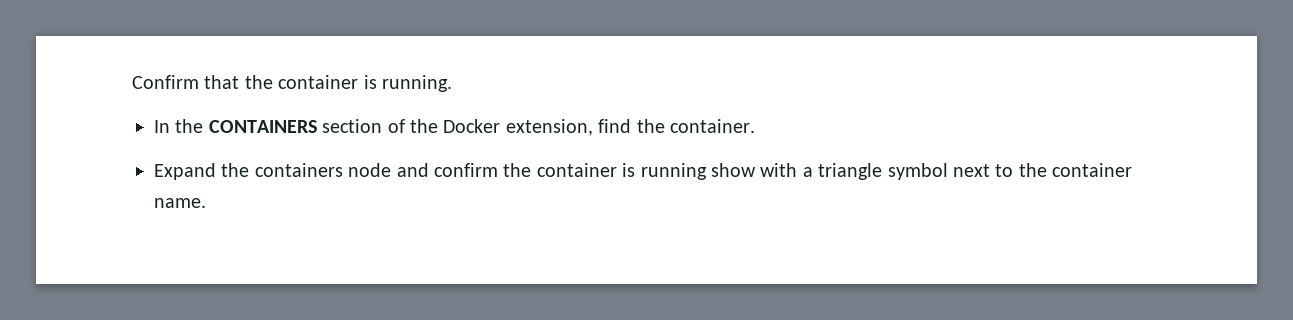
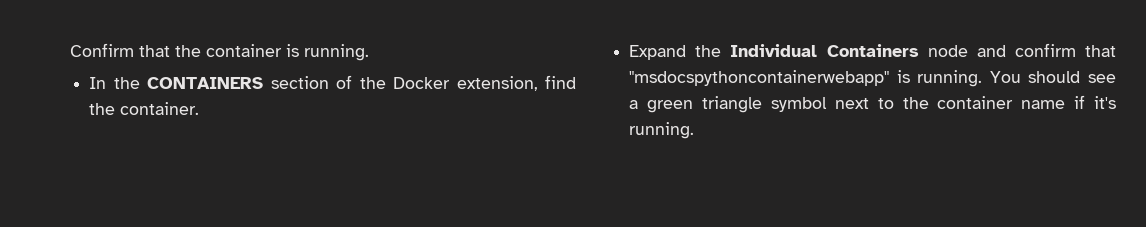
[254,163,343,177] containers -> [730,44,919,57] Individual Containers
[503,163,813,180] the container is running show with a -> [1085,45,1116,57] [629,70,1116,87] [629,100,694,113] that "msdocspythoncontainerwebapp" is running. You should see a green
[154,198,206,208] name. -> [1021,95,1116,109] [629,122,695,139] name if it's running.

